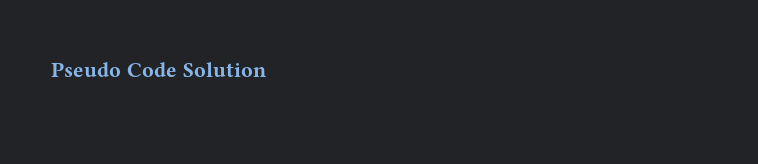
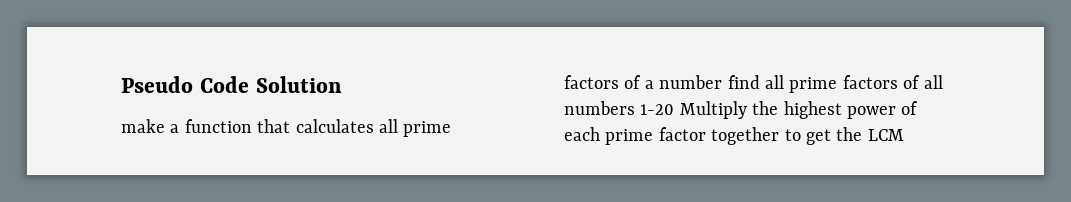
(267, 69) none -> [121,119,452,137] [564,75,943,93] [564,101,919,119] [564,127,904,145] // make a function that calculates all prime factors of a number find all prime factors of all numbers 1-20 Multiply the highest power of each prime factor together to get the LCM

